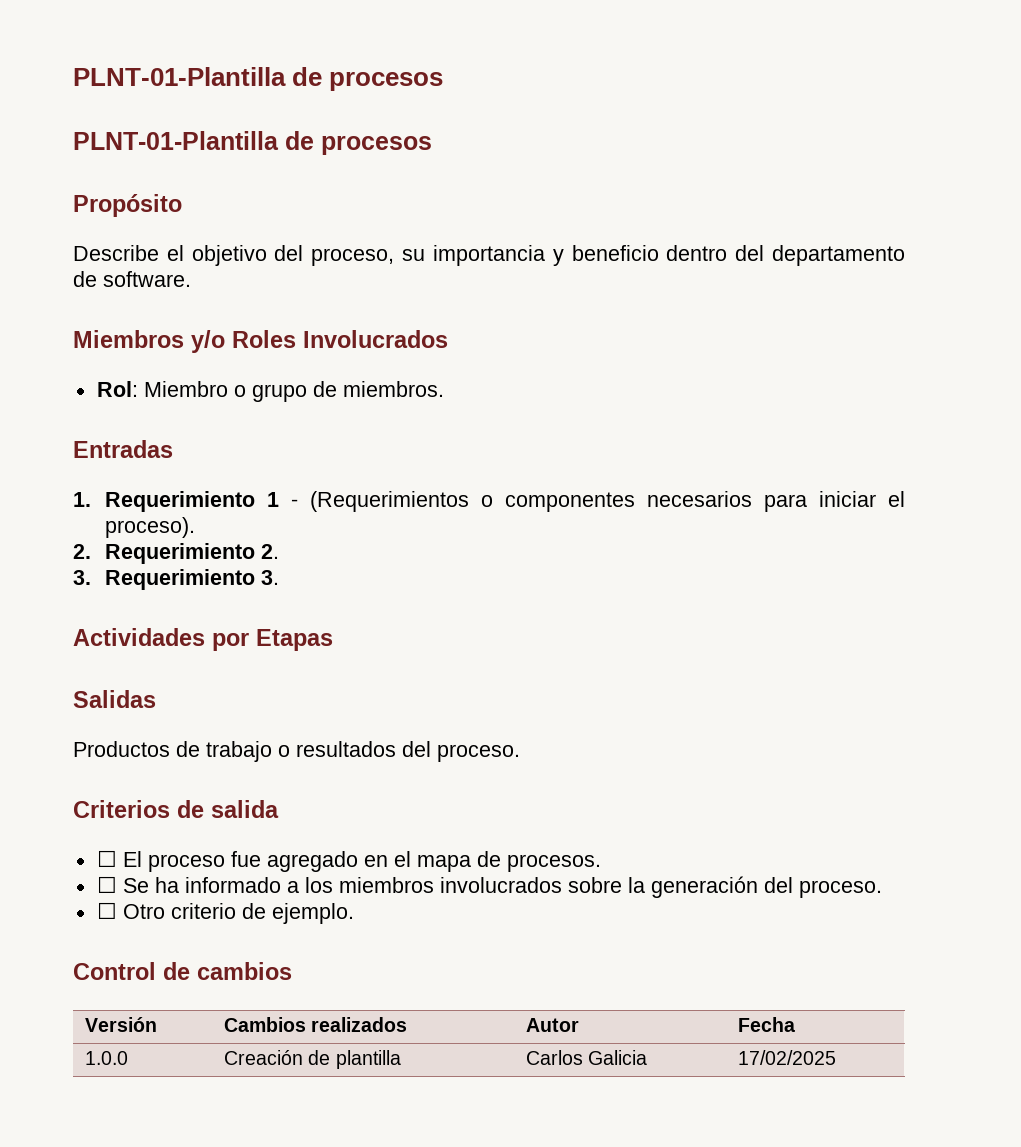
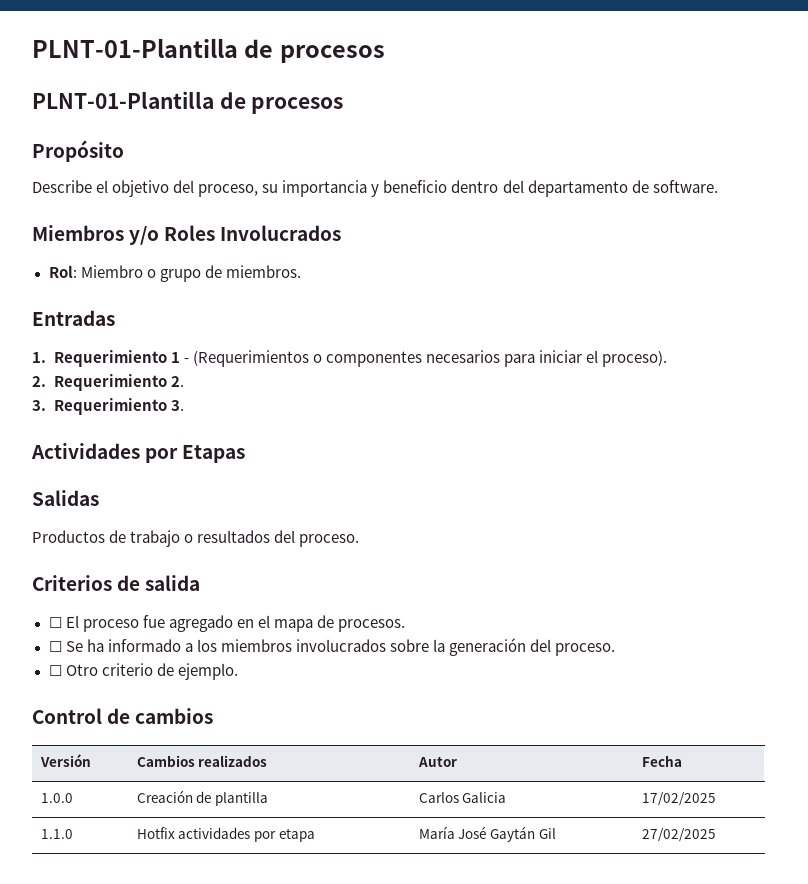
(837, 1057) none -> [40,829,73,839] [136,827,315,842] [418,826,556,842] [641,828,716,842] // 1.1.0 | Hotfix actividades por etapa | María José Gaytán Gil | 27/02/2025

